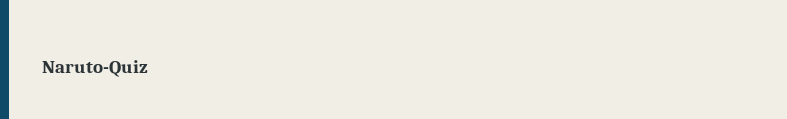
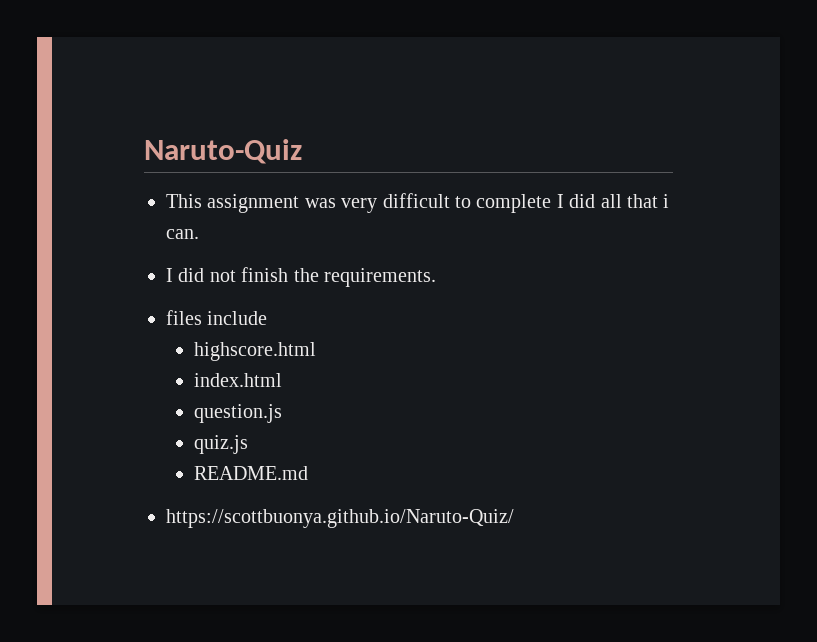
(148, 68) none -> [166,193,670,213] [166,229,199,239] [166,267,436,287] [166,310,268,325] [193,342,316,361] [193,373,282,387] [193,404,282,423] [193,435,248,454] [193,466,308,480] [166,509,514,528] // This assignment was very difficult to complete I did all that i can. // I did not finish the requirements. // files include // highscore.html // index.html // question.js // quiz.js // README.md // https://scottbuonya.github.io/Naruto-Quiz/

